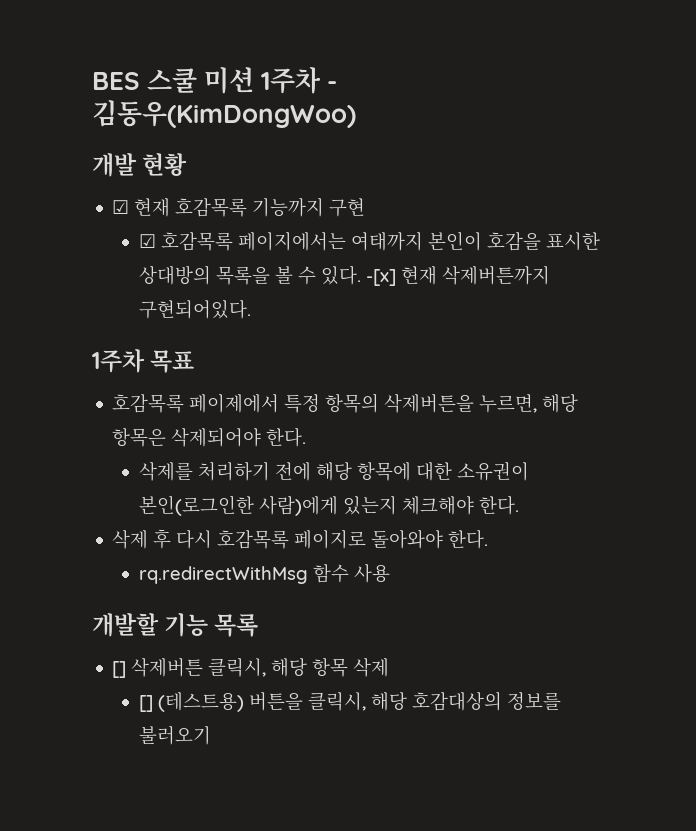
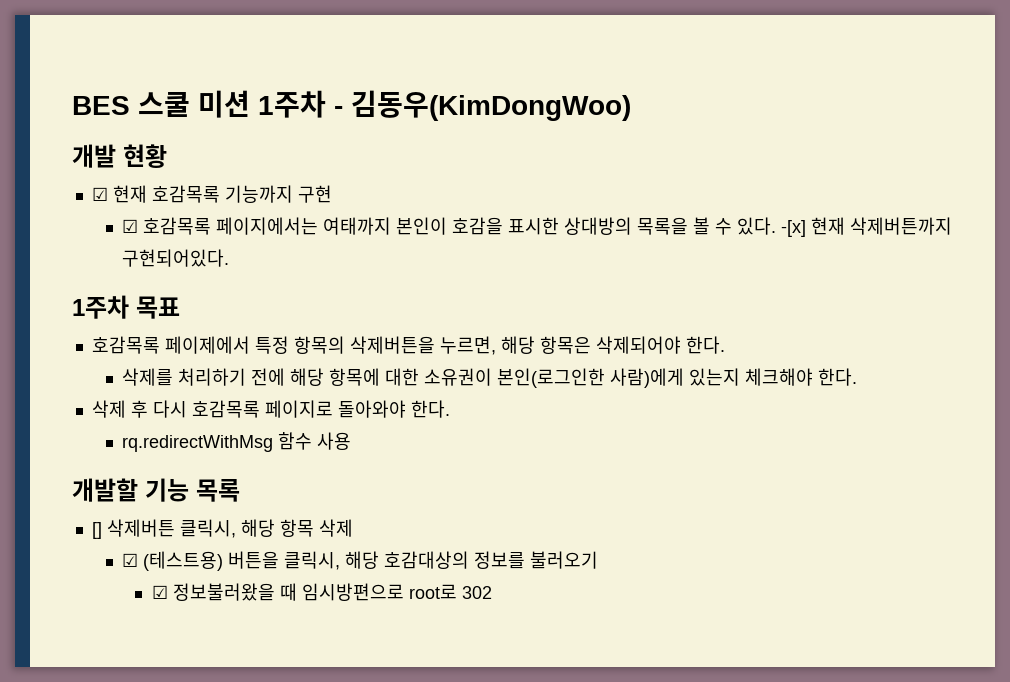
[139,695,154,712] [] -> [121,553,138,567] ☑
(212, 735) none -> [151,583,492,601] // ☑ 정보불러왔을 때 임시방편으로 root로 302

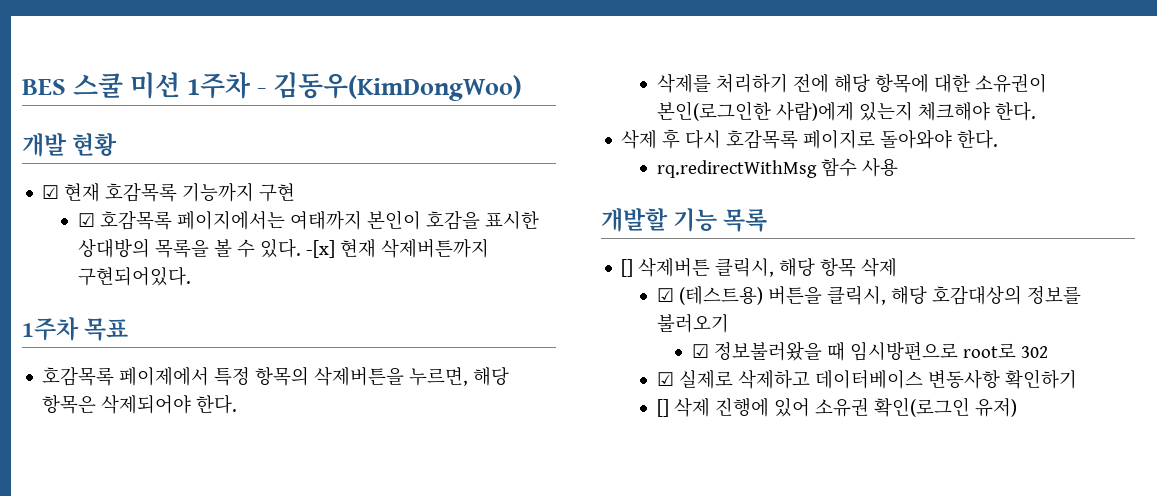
(492, 592) none -> [656,369,1077,389] [656,397,1017,417] // ☑ 실제로 삭제하고 데이터베이스 변동사항 확인하기 // [] 삭제 진행에 있어 소유권 확인(로그인 유저)

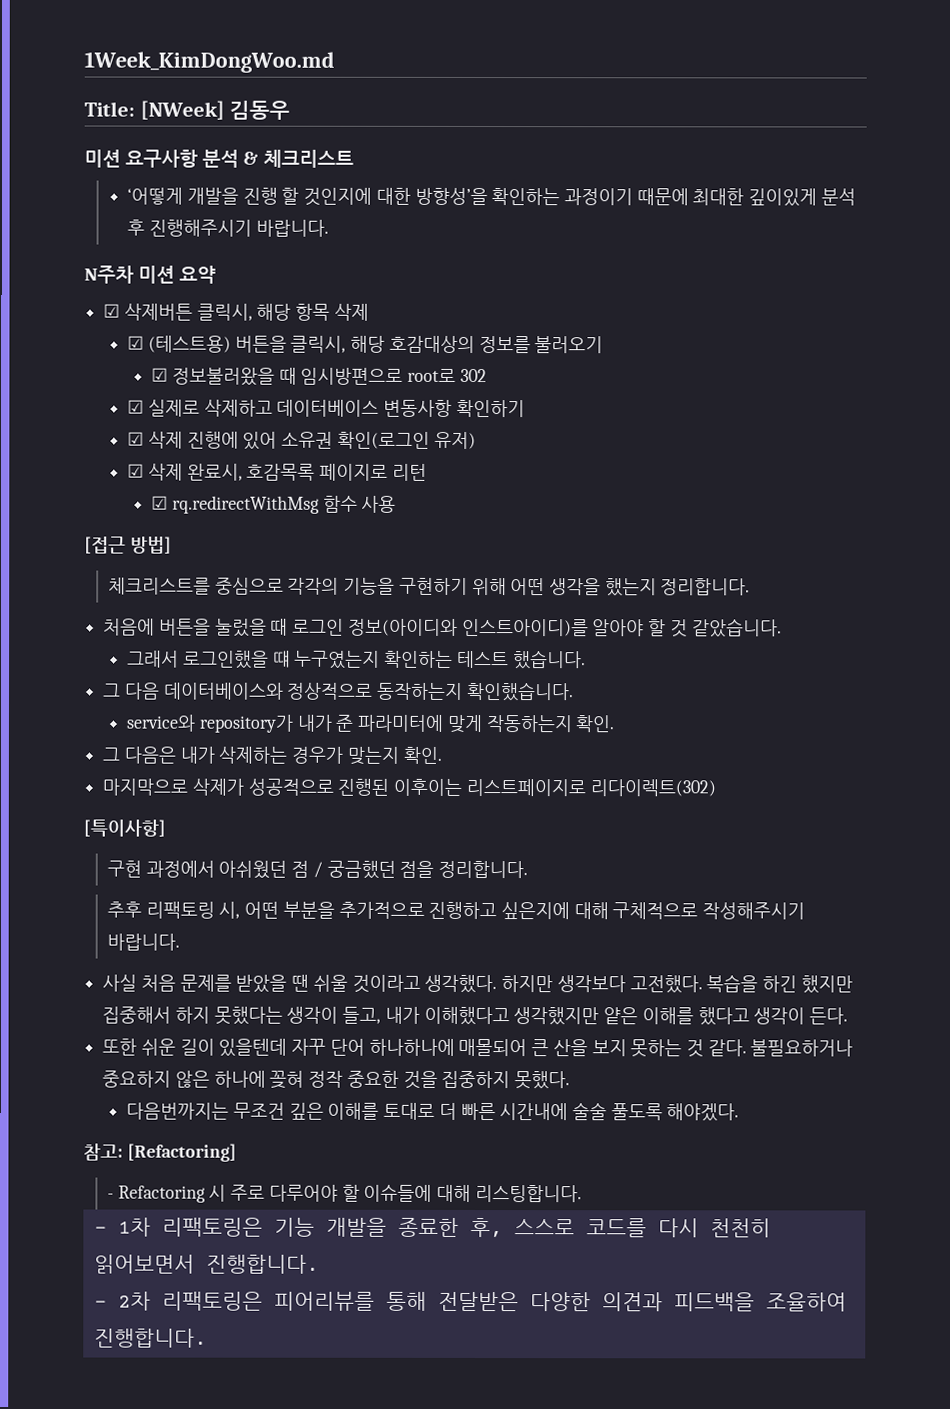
[22,72,523,101] [22,133,118,157] [42,182,296,202] [77,210,539,230] [77,238,489,258] [77,266,191,286] [22,317,129,341] [42,366,510,386] [42,394,238,414] [656,73,1047,93] [656,101,1036,121] [621,129,999,149] [656,158,898,178] [601,208,768,232] [621,259,634,277] BES 스쿨 미션 1주차 - 김동우(KimDongWoo) // 개발 현황 // ☑ 현재 호감목록 기능까지 구현 // ☑ 호감목록 페이지에서는 여태까지 본인이 호감을 표시한 상대방의 목록을 볼 수 있다. -[x] 현재 삭제버튼까지 구현되어있다. // 1주차 목표 // 호감목록 페이제에서 특정 항목의 삭제버튼을 누르면, 해당 항목은 삭제되어야 한다. // 삭제를 처리하기 전에 해당 항목에 대한 소유권이 본인(로그인한 사람)에게 있는지 체크해야 한다. // 삭제 후 다시 호감목록 페이지로 돌아와야 한다. // rq.redirectWithMsg 함수 사용 // 개발할 기능 목록 // [] -> [84,51,335,73] [84,100,291,120] [84,149,354,168] [127,187,856,207] [127,219,329,237] [84,265,217,284] [103,303,121,318] 1Week_KimDongWoo.md // Title: [NWeek] 김동우 // 미션 요구사항 분석 & 체크리스트 // ‘어떻게 개발을 진행 할 것인지에 대한 방향성’을 확인하는 과정이기 때문에 최대한 깊이있게 분석 후 진행해주시기 바랍니다. // N주차 미션 요약 // ☑
[656,399,669,417] [] -> [127,431,145,446] ☑
(1017, 407) none -> [127,463,427,481] [151,495,397,514] [84,536,172,554] [107,577,751,597] [103,618,782,638] [127,649,586,670] [103,681,574,702] [126,714,615,734] [102,746,442,765] [102,778,716,797] [83,819,166,837] [106,860,528,879] [106,901,806,920] [106,933,180,951] [102,974,853,994] [102,1006,848,1026] [102,1038,854,1058] [102,1070,571,1090] [126,1102,740,1122] [83,1143,237,1162] [106,1184,582,1203] [93,1217,771,1238] [93,1254,319,1274] [93,1291,847,1312] [93,1328,207,1348] // ☑ 삭제 완료시, 호감목록 페이지로 리턴 // ☑ rq.redirectWithMsg 함수 사용 // [접근 방법] // 체크리스트를 중심으로 각각의 기능을 구현하기 위해 어떤 생각을 했는지 정리합니다. // 처음에 버튼을 눌렀을 때 로그인 정보(아이디와 인스트아이디)를 알아야 할 것 같았습니다. // 그래서 로그인했을 떄 누구였는지 확인하는 테스트 했습니다. // 그 다음 데이터베이스와 정상적으로 동작하는지 확인했습니다. // service와 repository가 내가 준 파라미터에 맞게 작동하는지 확인. // 그 다음은 내가 삭제하는 경우가 맞는지 확인. // 마지막으로 삭제가 성공적으로 진행된 이후이는 리스트페이지로 리다이렉트(302) // [특이사항] // 구현 과정에서 아쉬웠던 점 / 궁금했던 점을 정리합니다. // 추후 리팩토링 시, 어떤 부분을 추가적으로 진행하고 싶은지에 대해 구체적으로 작성해주시기 바랍니다. // 사실 처음 문제를 받았을 땐 쉬울 것이라고 생각했다. 하지만 생각보다 고전했다. 복습을 하긴 했지만 집중해서 하지 못했다는 생각이 들고, 내가 이해했다고 생각했지만 얕은 이해를 했다고 생각이 든다. // 또한 쉬운 길이 있을텐데 자꾸 단어 하나하나에 매몰되어 큰 산을 보지 못하는 것 같다. 불필요하거나 중요하지 않은 하나에 꽂혀 정작 중요한 것을 집중하지 못했다. // 다음번까지는 무조건 깊은 이해를 토대로 더 빠른 시간내에 술술 풀도록 해야겠다. // 참고: [Refactoring] // - Refactoring 시 주로 다루어야 할 이슈들에 대해 리스팅합니다. // - 1차 리팩토링은 기능 개발을 종료한 후, 스스로 코드를 다시 천천히 읽어보면서 진행합니다. // - 2차 리팩토링은 피어리뷰를 통해 전달받은 다양한 의견과 피드백을 조율하여 진행합니다.

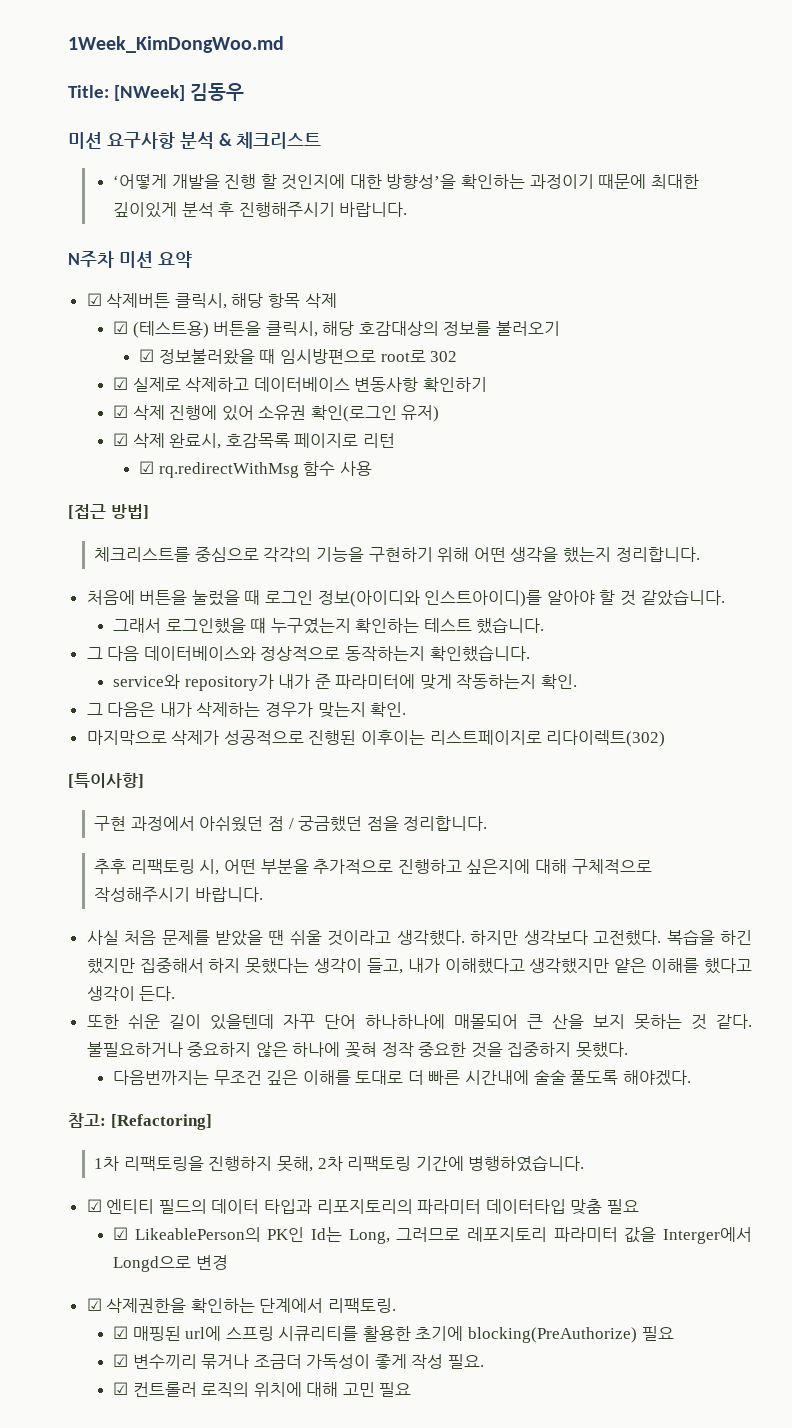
[106,1184,582,1203] [93,1217,771,1238] [93,1254,319,1274] [93,1291,847,1312] [93,1328,207,1348] - Refactoring 시 주로 다루어야 할 이슈들에 대해 리스팅합니다. // - 1차 리팩토링은 기능 개발을 종료한 후, 스스로 코드를 다시 천천히 읽어보면서 진행합니다. // - 2차 리팩토링은 피어리뷰를 통해 전달받은 다양한 의견과 피드백을 조율하여 진행합니다. -> [94,1155,585,1172] [86,1199,640,1215] [112,1227,752,1244] [112,1255,228,1272] [86,1298,397,1313] [112,1326,674,1343] [112,1354,485,1369] [112,1382,412,1397] 1차 리팩토링을 진행하지 못해, 2차 리팩토링 기간에 병행하였습니다. // ☑ 엔티티 필드의 데이터 타입과 리포지토리의 파라미터 데이터타입 맞춤 필요 // ☑ LikeablePerson의 PK인 Id는 Long, 그러므로 레포지토리 파라미터 값을 Interger에서 Longd으로 변경 // ☑ 삭제권한을 확인하는 단계에서 리팩토링. // ☑ 매핑된 url에 스프링 시큐리티를 활용한 초기에 blocking(PreAuthorize) 필요 // ☑ 변수끼리 묶거나 조금더 가독성이 좋게 작성 필요. // ☑ 컨트롤러 로직의 위치에 대해 고민 필요

